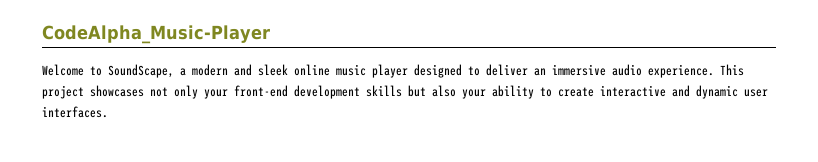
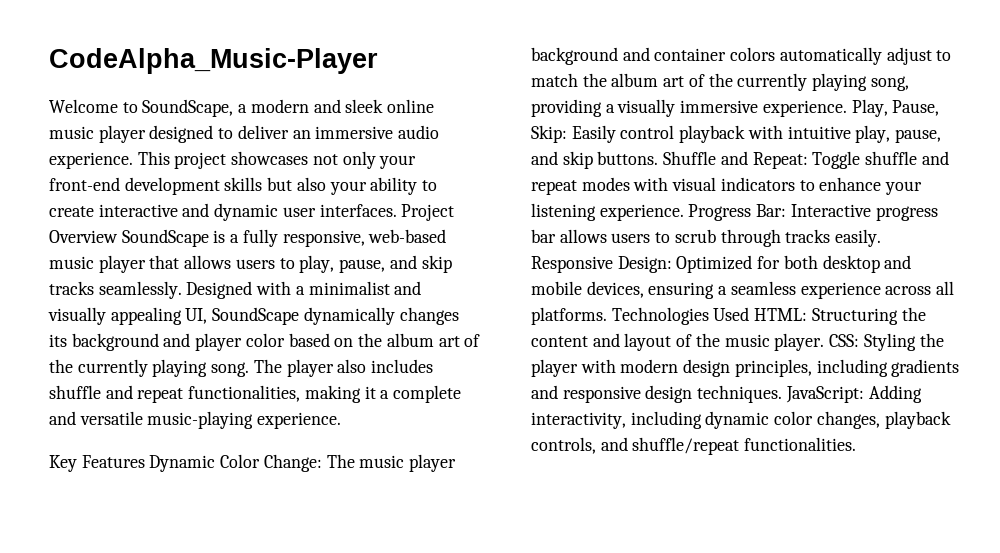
(108, 112) none -> [401,204,455,221] [49,229,447,247] [49,255,452,273] [49,281,422,299] [48,307,459,325] [49,333,481,351] [49,359,434,377] [49,385,462,403] [49,411,342,429] [49,454,457,472] [531,47,952,65] [531,73,909,91] [531,99,940,117] [531,125,942,143] [531,151,949,169] [531,177,923,195] [531,203,938,221] [531,229,882,247] [531,255,912,273] [531,281,955,299] [531,307,926,325] [531,333,944,351] [531,359,960,377] [531,385,922,403] [531,411,951,429] [531,437,857,455] Project Overview SoundScape is a fully responsive, web-based music player that allows users to play, pause, and skip tracks seamlessly. Designed with a minimalist and visually appealing UI, SoundScape dynamically changes its background and player color based on the album art of the currently playing song. The player also includes shuffle and repeat functionalities, making it a complete and versatile music-playing experience. // Key Features Dynamic Color Change: The music player background and container colors automatically adjust to match the album art of the currently playing song, providing a visually immersive experience. Play, Pause, Skip: Easily control playback with intuitive play, pause, and skip buttons. Shuffle and Repeat: Toggle shuffle and repeat modes with visual indicators to enhance your listening experience. Progress Bar: Interactive progress bar allows users to scrub through tracks easily. Responsive Design: Optimized for both desktop and mobile devices, ensuring a seamless experience across all platforms. Technologies Used HTML: Structuring the content and layout of the music player. CSS: Styling the player with modern design principles, including gradients and responsive design techniques. JavaScript: Adding interactivity, including dynamic color changes, playback controls, and shuffle/repeat functionalities.

